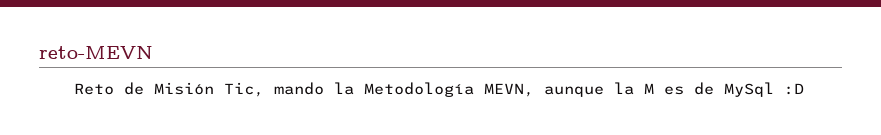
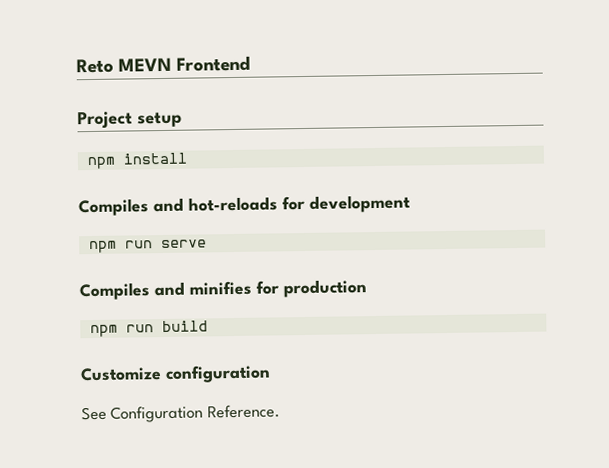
[39,46,153,59] [73,82,804,97] reto-MEVN // Reto de Misión Tic, mando la Metodología MEVN, aunque la M es de MySql :D -> [76,55,252,74] [77,111,182,129] [86,152,187,170] [78,194,411,217] [88,239,207,254] [79,279,367,301] [89,320,208,338] [80,364,271,383] [81,404,280,423] Reto MEVN Frontend // Project setup // npm install // Compiles and hot-reloads for development // npm run serve // Compiles and minifies for production // npm run build // Customize configuration // See Configuration Reference.

